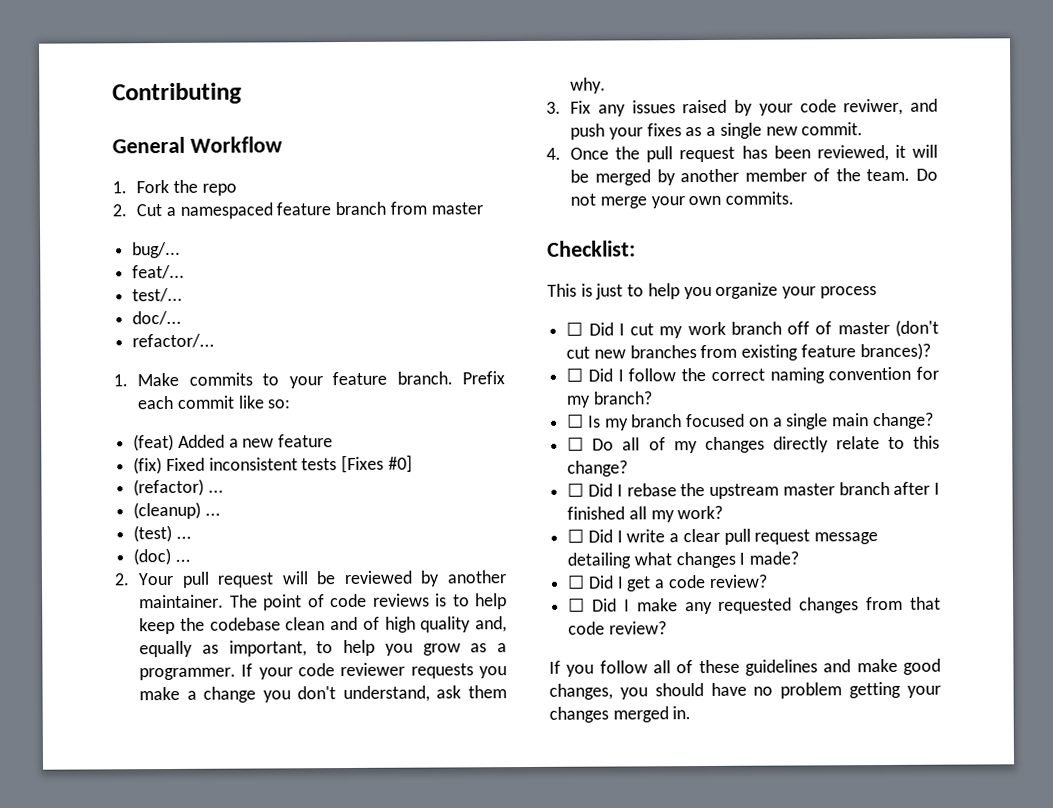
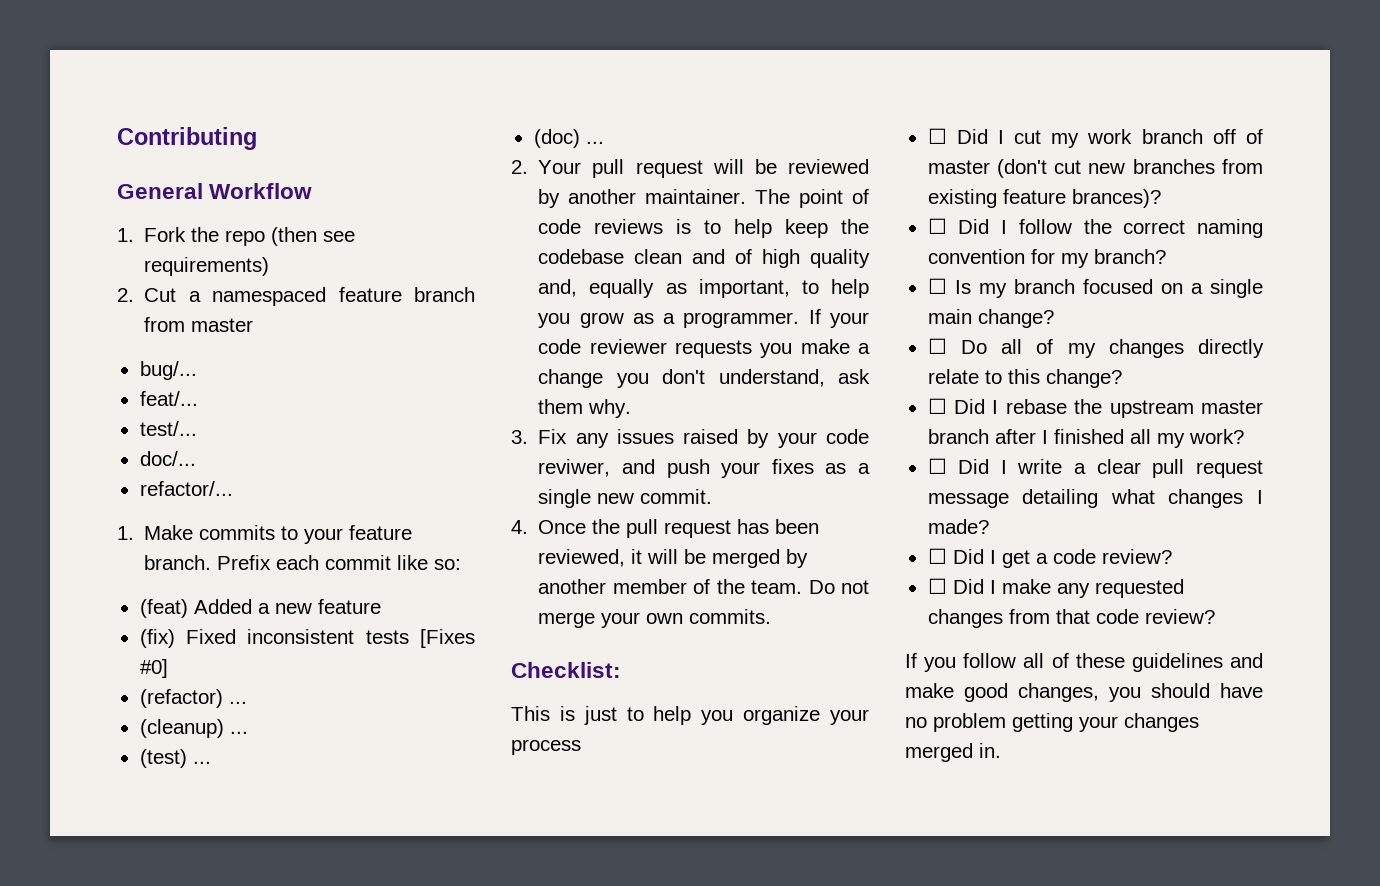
(237, 189) none -> [271,227,356,246] [144,257,270,276] (then see requirements)

